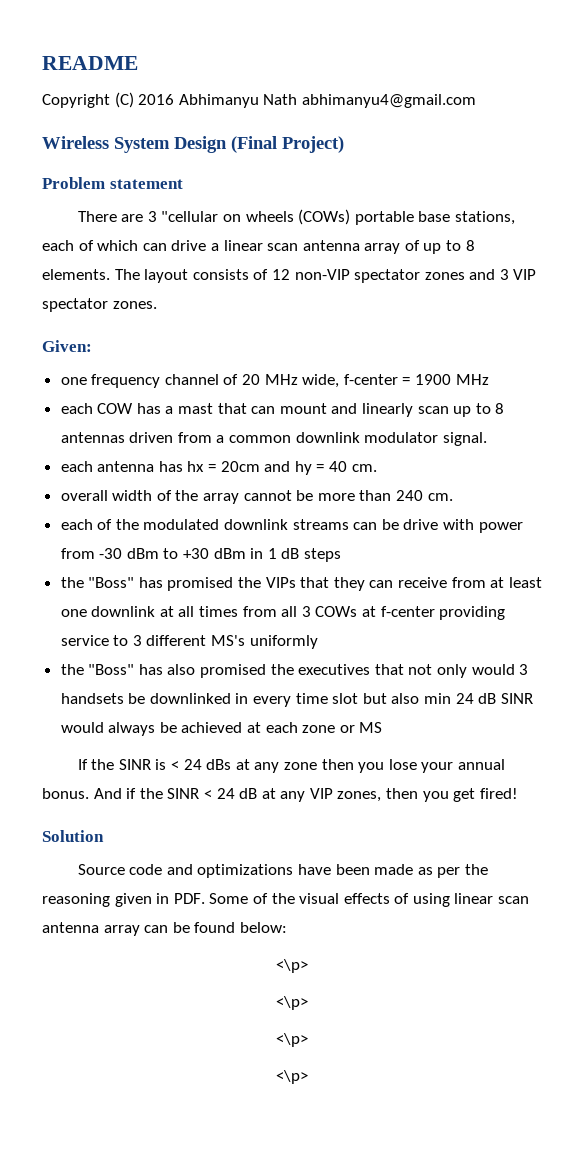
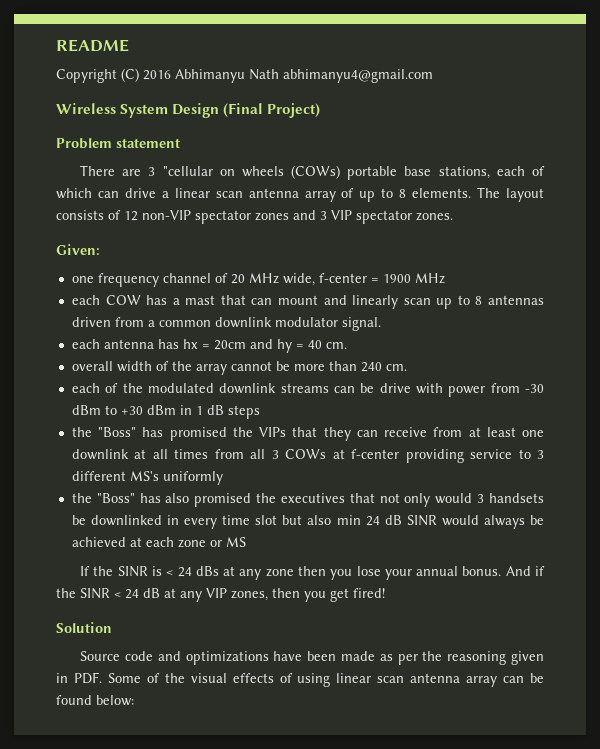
[276,959,308,973] [276,996,308,1010] [276,1033,308,1047] [276,1070,308,1084] // <\p> // <\p> // <\p> // <\p> -> (134, 700) none

